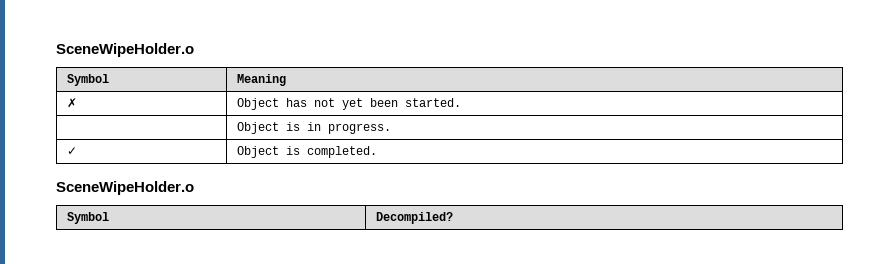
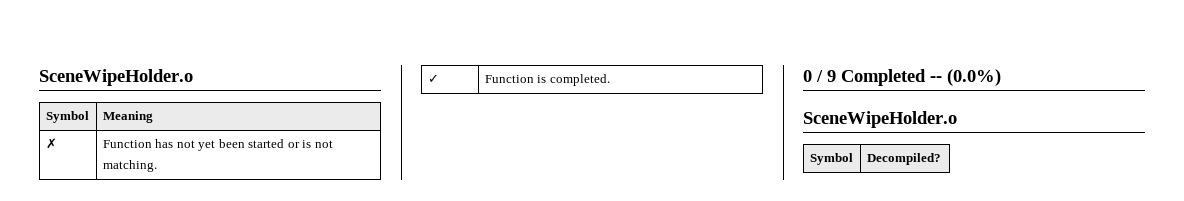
[236,98,279,110] Object -> [102,140,152,148] Function
[404,98,461,107] [236,122,391,134] started. // | Object is in progress. -> [248,139,333,148] [102,160,157,172] started or is not matching.
[236,146,279,158] Object -> [484,75,534,83] Function
(377, 152) none -> [803,69,1001,86] // 0 / 9 Completed -- (0.0%)

